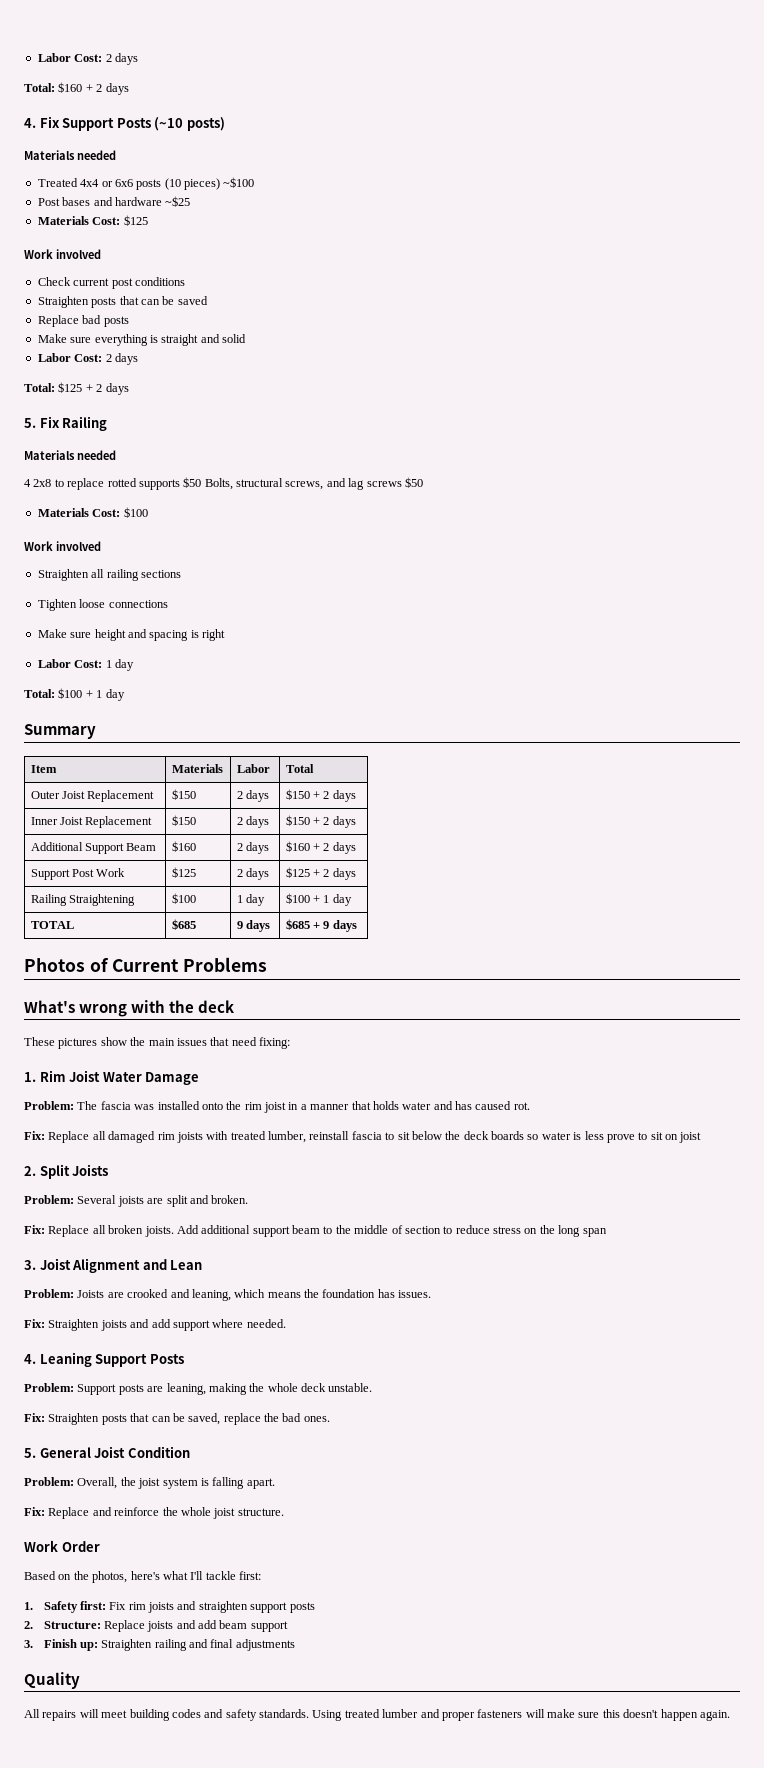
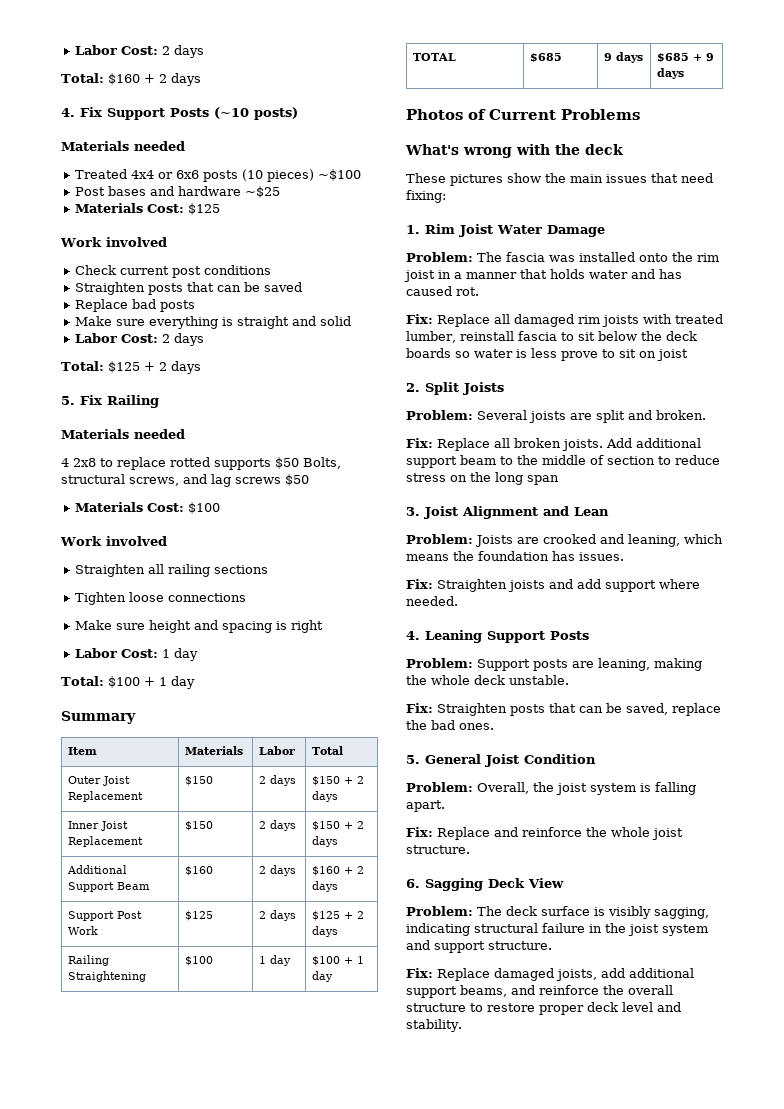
[24,1540,100,1552] [24,1571,261,1583] [24,1601,315,1613] [24,1620,288,1632] [24,1639,295,1651] [24,1672,80,1689] [24,1709,730,1721] Work Order // Based on the photos, here's what I'll tackle first: // 1. Safety first: Fix rim joists and straighten support posts // 2. Structure: Replace joists and add beam support // 3. Finish up: Straighten railing and final adjustments // Quality // All repairs will meet building codes and safety standards. Using treated lumber and proper fasteners will make sure this doesn't happen again. -> [406,878,564,891] [406,906,709,919] [406,923,708,936] [406,940,552,953] [406,968,694,981] [406,985,673,998] [406,1002,681,1015] [406,1019,462,1032] 6. Sagging Deck View // Problem: The deck surface is visibly sagging, indicating structural failure in the joist system and support structure. // Fix: Replace damaged joists, add additional support beams, and reinforce the overall structure to restore proper deck level and stability.

